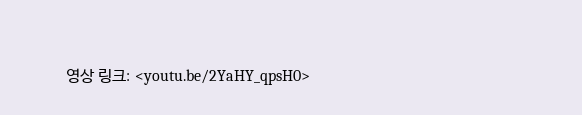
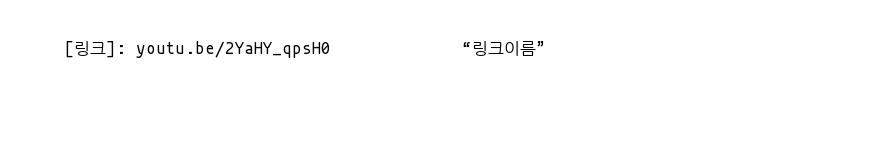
[66,68,310,85] 영상 링크: <youtu.be/2YaHY_qpsH0> -> [64,41,545,58] [링크]: youtu.be/2YaHY_qpsH0 “링크이름”

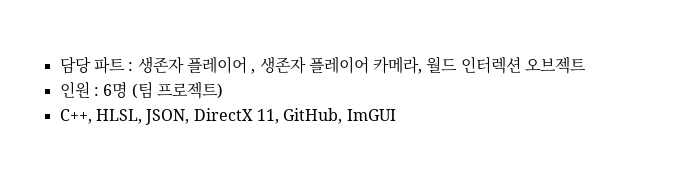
[64,41,545,58] [링크]: youtu.be/2YaHY_qpsH0 “링크이름” -> [59,56,587,74] [59,81,223,99] [59,108,396,125] 담당 파트 : 생존자 플레이어 , 생존자 플레이어 카메라, 월드 인터렉션 오브젝트 // 인원 : 6명 (팀 프로젝트) // C++, HLSL, JSON, DirectX 11, GitHub, ImGUI

